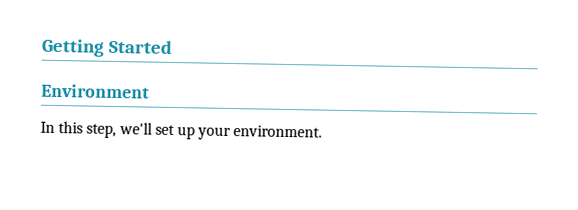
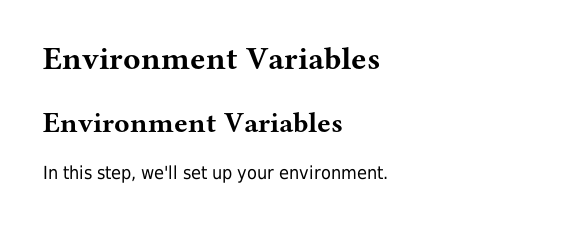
[41,38,174,57] [41,83,150,99] Getting Started // Environment -> [43,47,381,70] [43,112,343,133] Environment Variables // Environment Variables

